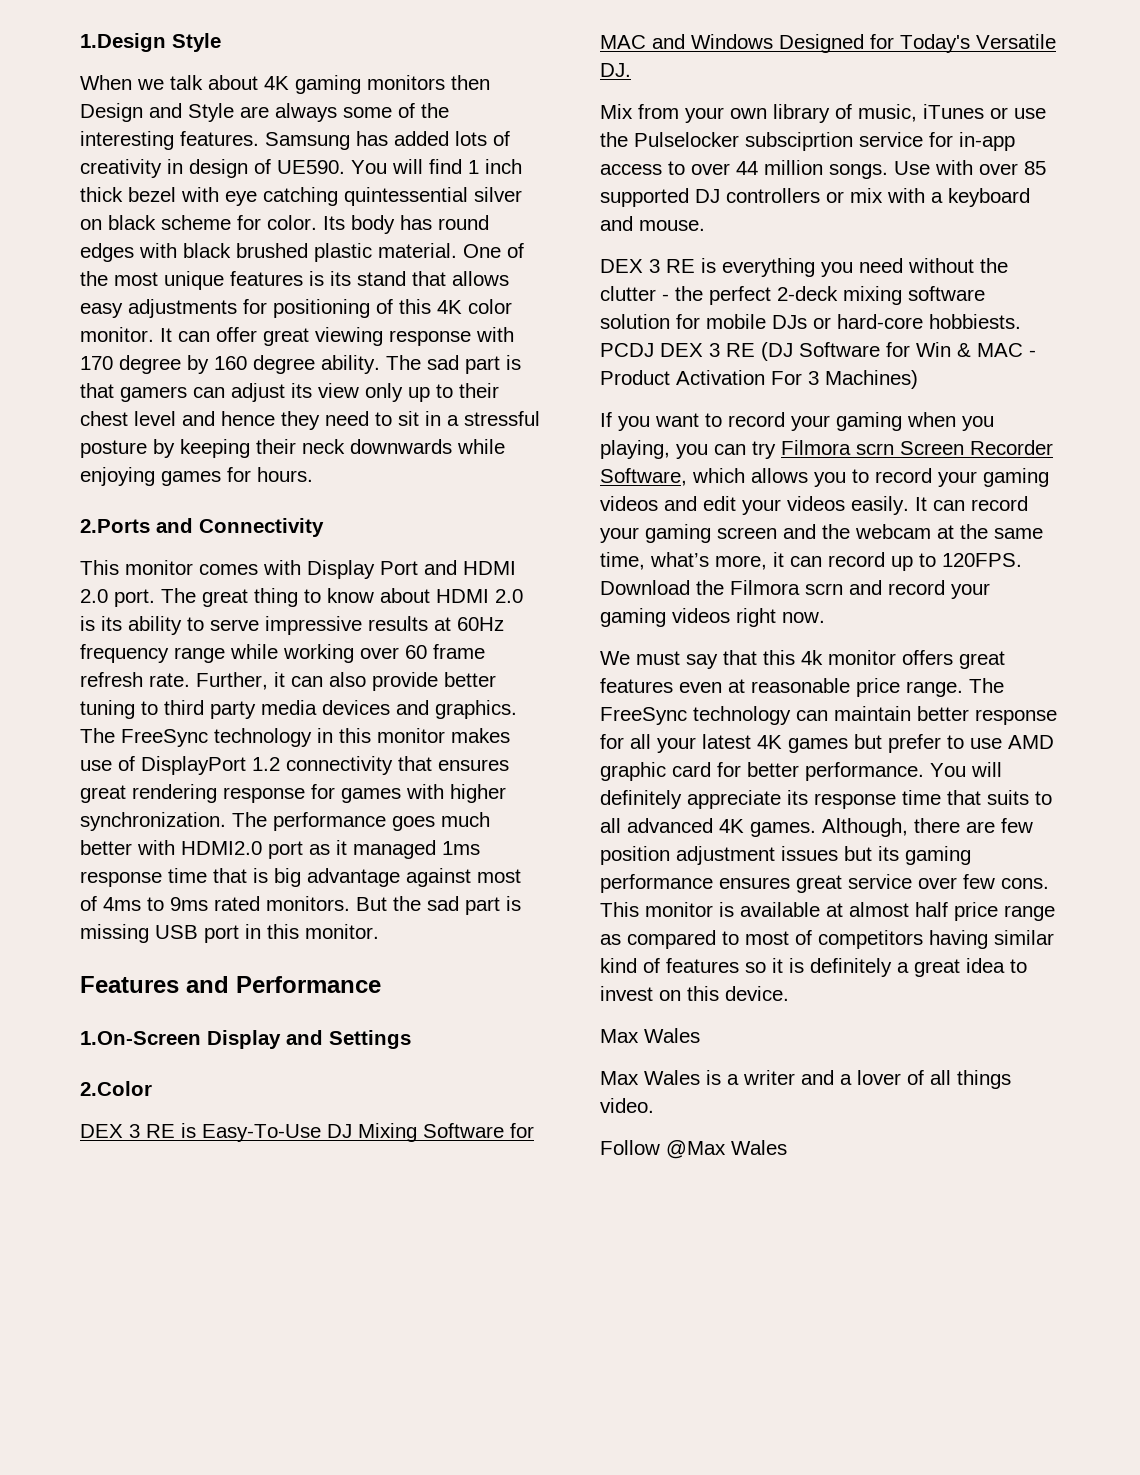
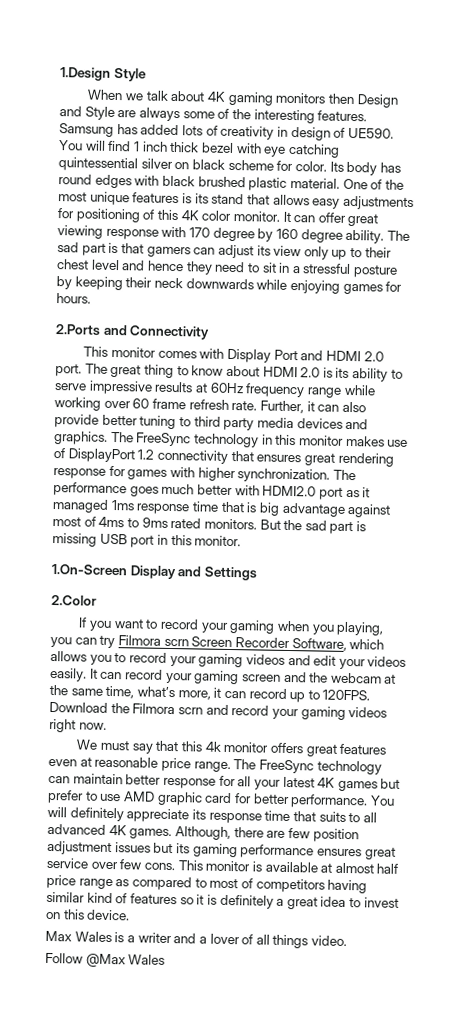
[80,976,381,993] // Features and Performance -> (242, 541) none
[80,1123,534,1142] [600,34,1056,53] [600,63,631,77] [600,104,1046,123] [600,132,1015,151] [600,160,1046,179] [600,188,1030,207] [600,216,705,231] [600,258,1008,277] [600,286,985,305] [600,314,1021,329] [600,342,1036,361] [600,370,918,389] // DEX 3 RE is Easy-To-Use DJ Mixing Software for MAC and Windows Designed for Today's Versatile DJ. // Mix from your own library of music, iTunes or use the Pulselocker subsciprtion service for in-app access to over 44 million songs. Use with over 85 supported DJ controllers or mix with a keyboard and mouse. // DEX 3 RE is everything you need without the clutter - the perfect 2-deck mixing software solution for mobile DJs or hard-core hobbiests. PCDJ DEX 3 RE (DJ Software for Win & MAC - Product Activation For 3 Machines) -> (97, 600) none
[600,1070,700,1085] // Max Wales -> (112, 937) none

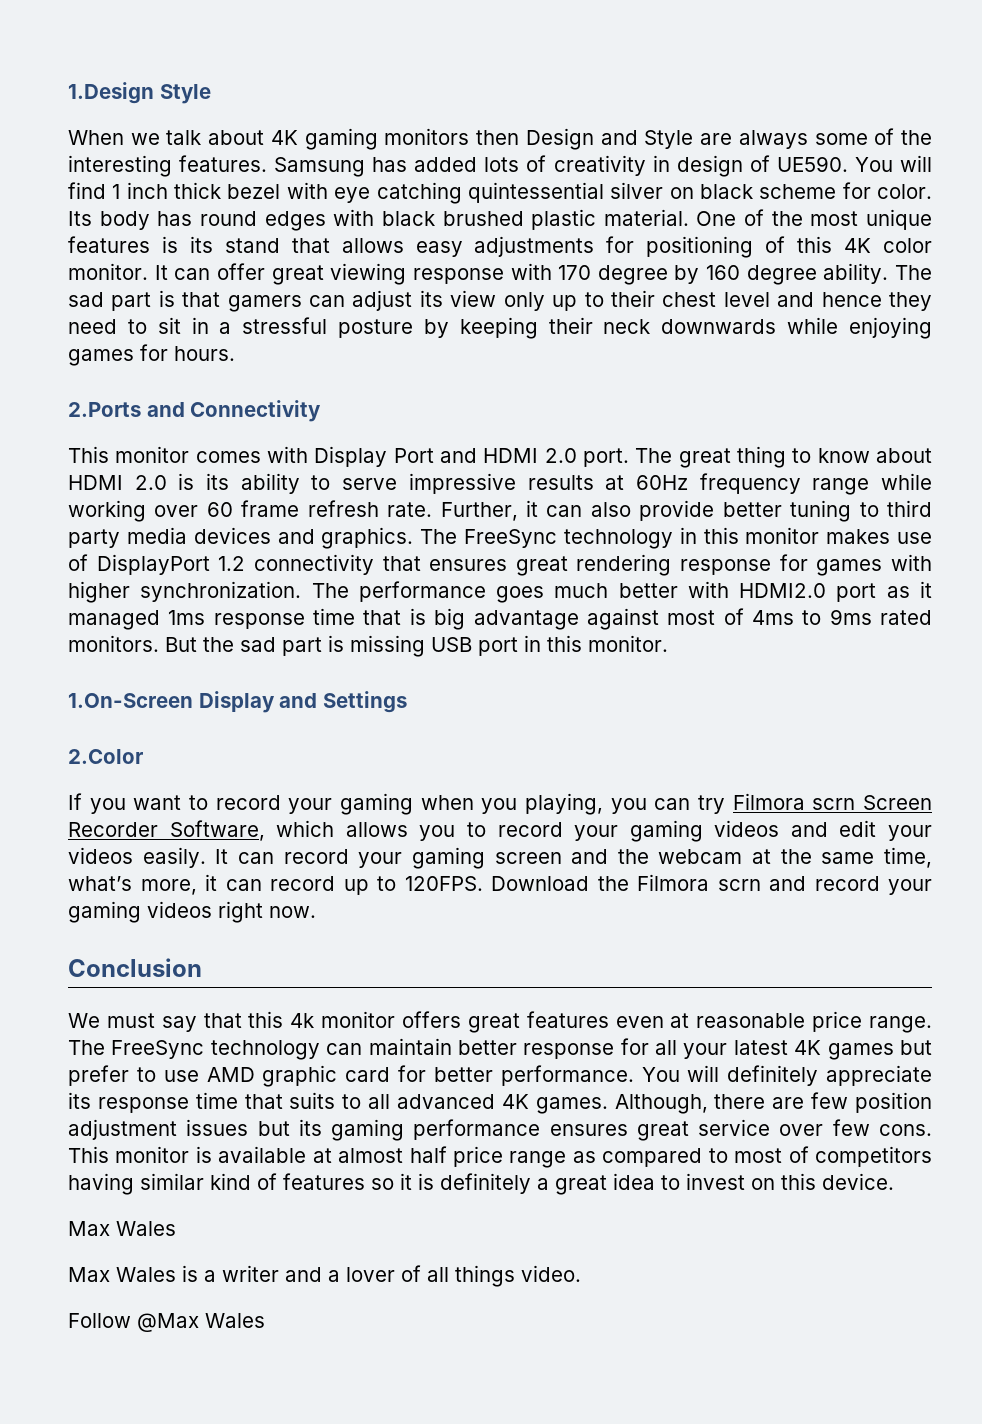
(107, 726) none -> [68,958,202,977] // Conclusion
(112, 937) none -> [68,1267,176,1282] // Max Wales

